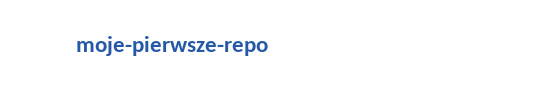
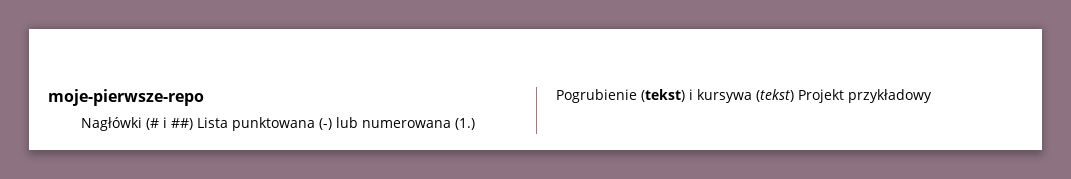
(268, 46) none -> [81,117,476,131] [556,89,932,103] // Nagłówki (# i ##) Lista punktowana (-) lub numerowana (1.) Pogrubienie (tekst) i kursywa (tekst) Projekt przykładowy

